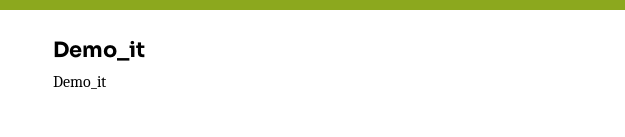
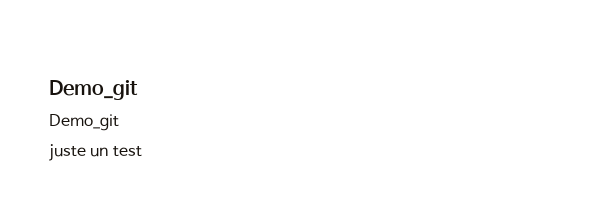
[53,40,145,61] [53,76,107,89] Demo_it // Demo_it -> [49,80,138,100] [49,114,119,131] [49,144,142,161] Demo_git // Demo_git // juste un test

